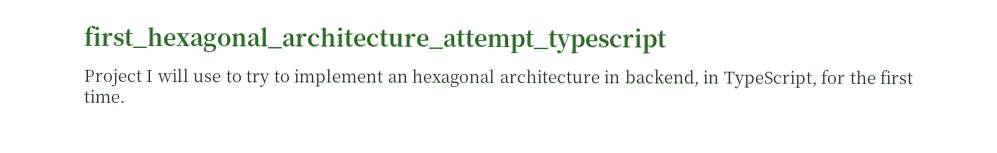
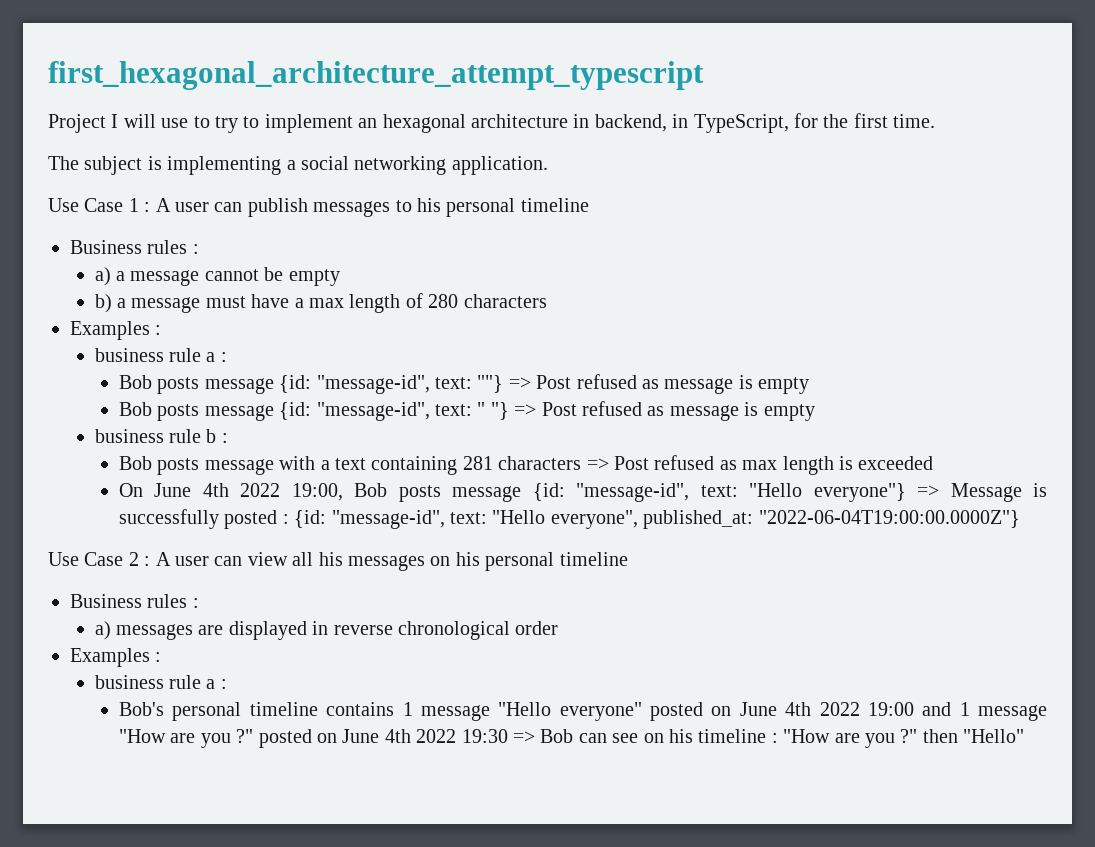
(125, 96) none -> [48,156,548,175] [48,198,589,217] [70,240,199,254] [94,267,340,286] [94,293,547,313] [70,321,162,340] [94,348,227,362] [119,374,810,394] [119,401,815,421] [94,429,228,443] [119,455,934,475] [119,483,1047,502] [119,509,1020,529] [48,552,628,571] [70,594,199,608] [94,621,559,640] [70,648,162,667] [94,675,227,689] [119,702,1048,721] [119,729,1025,748] // The subject is implementing a social networking application. // Use Case 1 : A user can publish messages to his personal timeline // Business rules : // a) a message cannot be empty // b) a message must have a max length of 280 characters // Examples : // business rule a : // Bob posts message {id: "message-id", text: ""} => Post refused as message is empty // Bob posts message {id: "message-id", text: " "} => Post refused as message is empty // business rule b : // Bob posts message with a text containing 281 characters => Post refused as max length is exceeded // On June 4th 2022 19:00, Bob posts message {id: "message-id", text: "Hello everyone"} => Message is successfully posted : {id: "message-id", text: "Hello everyone", published_at: "2022-06-04T19:00:00.0000Z"} // Use Case 2 : A user can view all his messages on his personal timeline // Business rules : // a) messages are displayed in reverse chronological order // Examples : // business rule a : // Bob's personal timeline contains 1 message "Hello everyone" posted on June 4th 2022 19:00 and 1 message "How are you ?" posted on June 4th 2022 19:30 => Bob can see on his timeline : "How are you ?" then "Hello"

